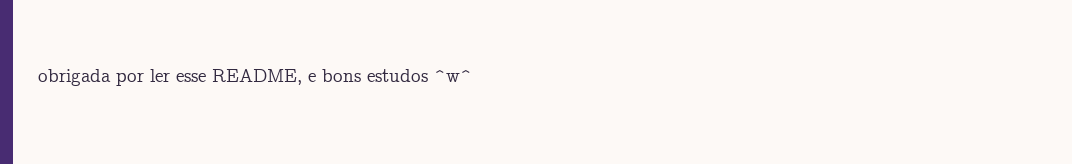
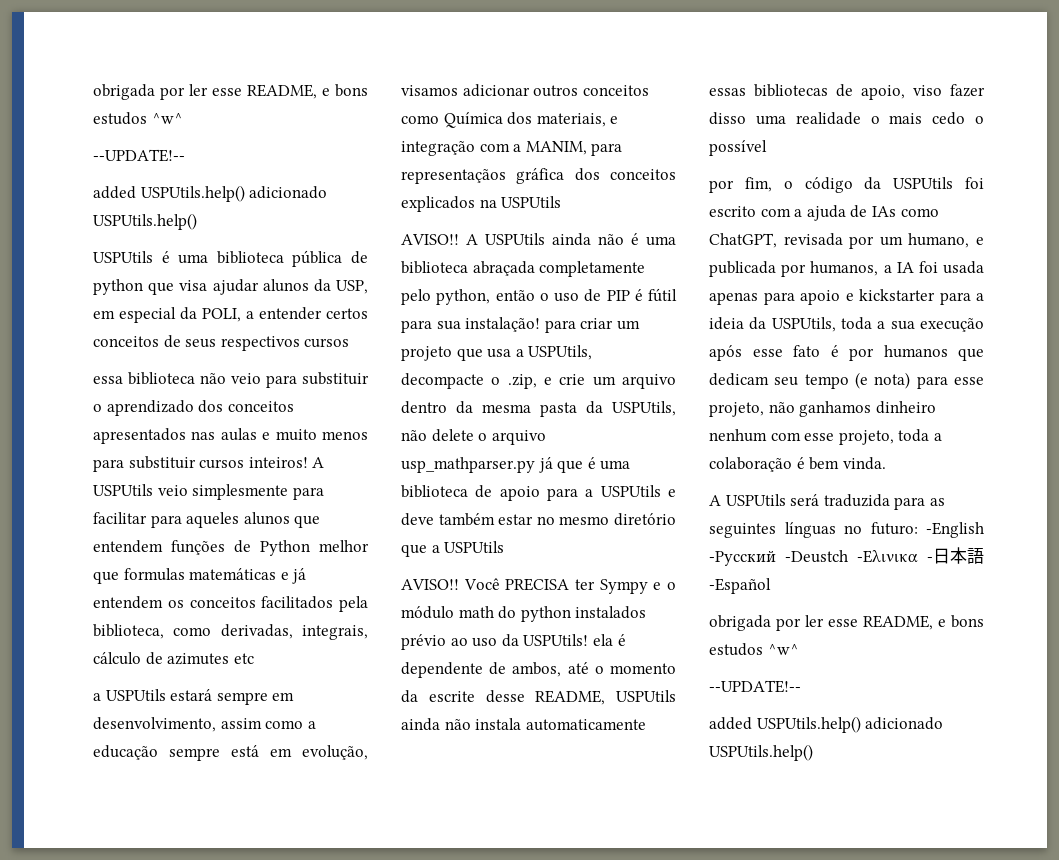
[38,69,472,86] obrigada por ler esse README, e bons estudos ^w^ -> [93,84,368,100] [93,112,183,125] [93,149,185,162] [93,185,328,202] [93,213,197,230] [93,250,368,267] [93,279,368,295] [93,307,368,323] [93,335,350,351] [93,372,369,388] [93,400,294,416] [93,428,368,444] [93,456,325,472] [93,484,324,500] [93,512,321,528] [93,540,369,556] [93,568,307,584] [93,596,368,612] [93,624,368,640] [93,652,254,665] [93,689,295,705] [93,717,316,732] [93,745,368,761] [401,84,649,97] [401,112,619,128] [401,141,623,156] [401,168,676,184] [401,196,562,212] [401,233,676,246] [401,261,646,277] [401,288,677,305] [401,317,640,333] [401,345,593,361] [401,373,676,389] [401,401,676,417] [401,429,546,445] [401,457,631,473] [401,485,676,501] [401,513,676,526] [401,541,505,557] [401,578,676,594] [401,606,647,622] [401,634,626,650] [401,662,676,678] [401,690,676,705] [401,718,646,731] [709,84,985,100] [709,112,984,125] [709,140,767,156] [709,177,984,193] [709,205,939,221] [709,233,984,249] [709,261,984,277] [709,289,984,305] [709,317,984,332] [709,345,984,361] [709,372,984,389] [709,401,936,417] [709,429,942,445] [709,457,886,472] [709,494,945,510] [709,522,984,538] [709,547,984,566] [709,578,771,594] [709,615,984,631] [709,643,799,656] [709,680,801,693] [709,716,944,733] [709,744,813,761] obrigada por ler esse README, e bons estudos ^w^ // --UPDATE!-- // added USPUtils.help() adicionado USPUtils.help() // USPUtils é uma biblioteca pública de python que visa ajudar alunos da USP, em especial da POLI, a entender certos conceitos de seus respectivos cursos // essa biblioteca não veio para substituir o aprendizado dos conceitos apresentados nas aulas e muito menos para substituir cursos inteiros! A USPUtils veio simplesmente para facilitar para aqueles alunos que entendem funções de Python melhor que formulas matemáticas e já entendem os conceitos facilitados pela biblioteca, como derivadas, integrais, cálculo de azimutes etc // a USPUtils estará sempre em desenvolvimento, assim como a educação sempre está em evolução, visamos adicionar outros conceitos como Química dos materiais, e integração com a MANIM, para representaçãos gráfica dos conceitos explicados na USPUtils // AVISO!! A USPUtils ainda não é uma biblioteca abraçada completamente pelo python, então o uso de PIP é fútil para sua instalação! para criar um projeto que usa a USPUtils, decompacte o .zip, e crie um arquivo dentro da mesma pasta da USPUtils, não delete o arquivo usp_mathparser.py já que é uma biblioteca de apoio para a USPUtils e deve também estar no mesmo diretório que a USPUtils // AVISO!! Você PRECISA ter Sympy e o módulo math do python instalados prévio ao uso da USPUtils! ela é dependente de ambos, até o momento da escrite desse README, USPUtils ainda não instala automaticamente essas bibliotecas de apoio, viso fazer disso uma realidade o mais cedo o possível // por fim, o código da USPUtils foi escrito com a ajuda de IAs como ChatGPT, revisada por um humano, e publicada por humanos, a IA foi usada apenas para apoio e kickstarter para a ideia da USPUtils, toda a sua execução após esse fato é por humanos que dedicam seu tempo (e nota) para esse projeto, não ganhamos dinheiro nenhum com esse projeto, toda a colaboração é bem vinda. // A USPUtils será traduzida para as seguintes línguas no futuro: -English -Русский -Deustch -Ελινικα -日本語-Español // obrigada por ler esse README, e bons estudos ^w^ // --UPDATE!-- // added USPUtils.help() adicionado USPUtils.help()

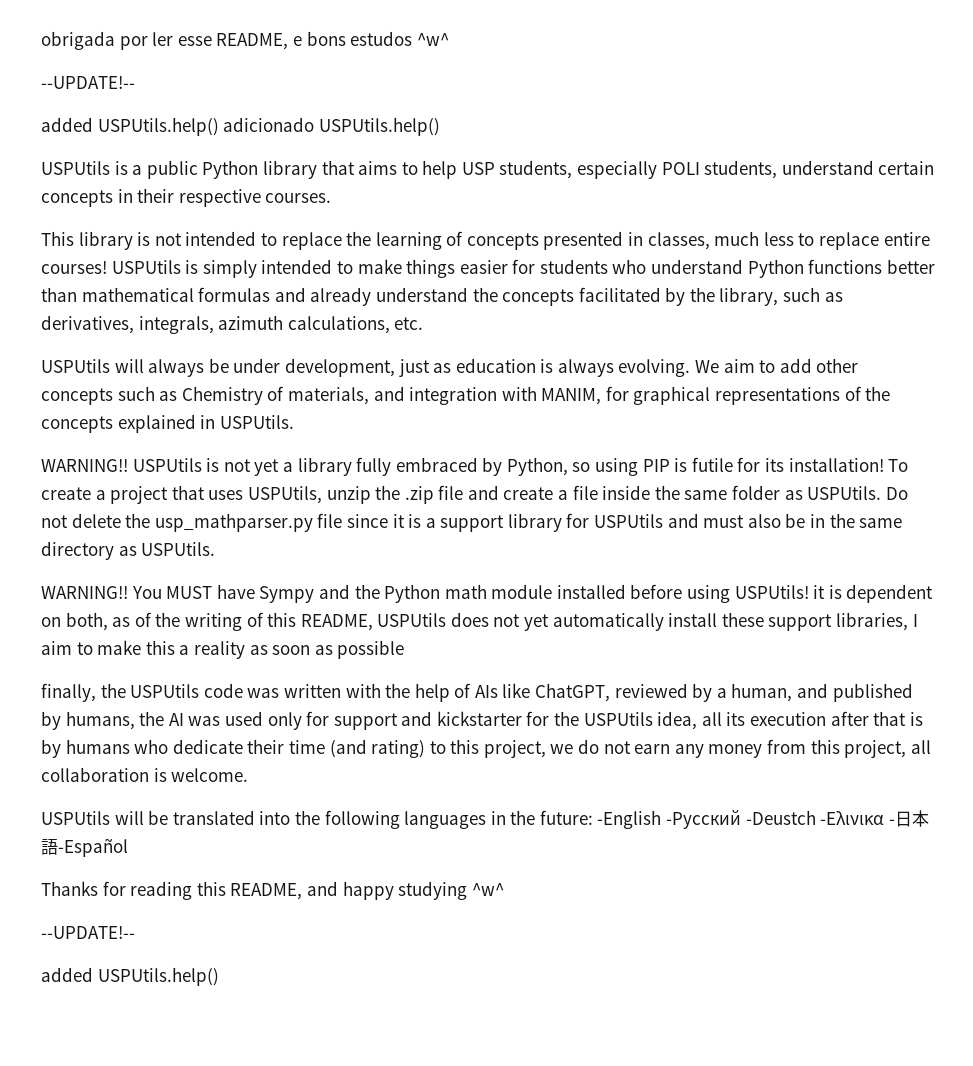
[161,250,368,267] [93,279,368,295] [93,307,368,323] [93,335,350,351] [93,372,369,388] [93,400,294,416] [93,428,368,444] [93,456,325,472] [93,484,324,500] [93,512,321,528] [93,540,369,556] [93,568,307,584] [93,596,368,612] [93,624,368,640] [93,652,254,665] [93,689,295,705] [93,717,316,732] [93,745,368,761] [401,84,649,97] [401,112,619,128] [401,141,623,156] [401,168,676,184] [401,196,562,212] [401,233,676,246] [401,261,646,277] [401,288,677,305] [401,317,640,333] [401,345,593,361] [401,373,676,389] [401,401,676,417] [401,429,546,445] [401,457,631,473] [401,485,676,501] [401,513,676,526] [401,541,505,557] [401,578,676,594] [401,606,647,622] [401,634,626,650] [401,662,676,678] [401,690,676,705] [401,718,646,731] [709,84,985,100] [709,112,984,125] [709,140,767,156] [709,177,984,193] [709,205,939,221] [709,233,984,249] [709,261,984,277] [709,289,984,305] [709,317,984,332] [709,345,984,361] [709,372,984,389] [709,401,936,417] [709,429,942,445] [709,457,886,472] [709,494,945,510] [709,522,918,538] é uma biblioteca pública de python que visa ajudar alunos da USP, em especial da POLI, a entender certos conceitos de seus respectivos cursos // essa biblioteca não veio para substituir o aprendizado dos conceitos apresentados nas aulas e muito menos para substituir cursos inteiros! A USPUtils veio simplesmente para facilitar para aqueles alunos que entendem funções de Python melhor que formulas matemáticas e já entendem os conceitos facilitados pela biblioteca, como derivadas, integrais, cálculo de azimutes etc // a USPUtils estará sempre em desenvolvimento, assim como a educação sempre está em evolução, visamos adicionar outros conceitos como Química dos materiais, e integração com a MANIM, para representaçãos gráfica dos conceitos explicados na USPUtils // AVISO!! A USPUtils ainda não é uma biblioteca abraçada completamente pelo python, então o uso de PIP é fútil para sua instalação! para criar um projeto que usa a USPUtils, decompacte o .zip, e crie um arquivo dentro da mesma pasta da USPUtils, não delete o arquivo usp_mathparser.py já que é uma biblioteca de apoio para a USPUtils e deve também estar no mesmo diretório que a USPUtils // AVISO!! Você PRECISA ter Sympy e o módulo math do python instalados prévio ao uso da USPUtils! ela é dependente de ambos, até o momento da escrite desse README, USPUtils ainda não instala automaticamente essas bibliotecas de apoio, viso fazer disso uma realidade o mais cedo o possível // por fim, o código da USPUtils foi escrito com a ajuda de IAs como ChatGPT, revisada por um humano, e publicada por humanos, a IA foi usada apenas para apoio e kickstarter para a ideia da USPUtils, toda a sua execução após esse fato é por humanos que dedicam seu tempo (e nota) para esse projeto, não ganhamos dinheiro nenhum com esse projeto, toda a colaboração é bem vinda. // A USPUtils será traduzida para as seguintes línguas no futuro: -> [114,160,935,179] [41,188,332,207] [41,231,930,250] [41,259,935,278] [41,287,843,306] [41,315,424,334] [41,358,859,377] [41,386,891,405] [41,414,294,433] [41,457,909,476] [41,485,908,504] [41,513,903,532] [41,541,216,560] [41,584,934,603] [41,612,918,631] [41,640,405,659] [41,683,913,702] [41,711,923,730] [41,739,931,758] [41,767,249,782] [41,810,593,829] is a public Python library that aims to help USP students, especially POLI students, understand certain concepts in their respective courses. // This library is not intended to replace the learning of concepts presented in classes, much less to replace entire courses! USPUtils is simply intended to make things easier for students who understand Python functions better than mathematical formulas and already understand the concepts facilitated by the library, such as derivatives, integrals, azimuth calculations, etc. // USPUtils will always be under development, just as education is always evolving. We aim to add other concepts such as Chemistry of materials, and integration with MANIM, for graphical representations of the concepts explained in USPUtils. // WARNING!! USPUtils is not yet a library fully embraced by Python, so using PIP is futile for its installation! To create a project that uses USPUtils, unzip the .zip file and create a file inside the same folder as USPUtils. Do not delete the usp_mathparser.py file since it is a support library for USPUtils and must also be in the same directory as USPUtils. // WARNING!! You MUST have Sympy and the Python math module installed before using USPUtils! it is dependent on both, as of the writing of this README, USPUtils does not yet automatically install these support libraries, I aim to make this a reality as soon as possible // finally, the USPUtils code was written with the help of AIs like ChatGPT, reviewed by a human, and published by humans, the AI was used only for support and kickstarter for the USPUtils idea, all its execution after that is by humans who dedicate their time (and rating) to this project, we do not earn any money from this project, all collaboration is welcome. // USPUtils will be translated into the following languages in the future:
[709,615,984,631] [709,643,799,656] [709,680,801,693] [709,716,944,733] [709,744,813,761] obrigada por ler esse README, e bons estudos ^w^ // --UPDATE!-- // added USPUtils.help() adicionado USPUtils.help() -> [41,881,504,900] [41,926,135,939] [41,967,219,986] Thanks for reading this README, and happy studying ^w^ // --UPDATE!-- // added USPUtils.help()

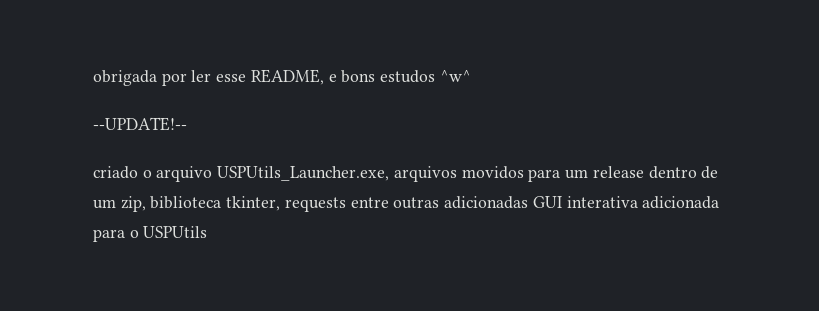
[41,117,440,136] [41,160,935,179] [41,188,332,207] [41,231,930,250] [41,259,935,278] [41,287,843,306] [41,315,424,334] [41,358,859,377] [41,386,891,405] [41,414,294,433] [41,457,909,476] [41,485,908,504] [41,513,903,532] [41,541,216,560] [41,584,934,603] [41,612,918,631] [41,640,405,659] [41,683,913,702] [41,711,923,730] [41,739,931,758] [41,767,249,782] [41,810,929,829] [41,838,128,857] [41,881,504,900] [41,926,135,939] [41,967,219,986] added USPUtils.help() adicionado USPUtils.help() // USPUtils is a public Python library that aims to help USP students, especially POLI students, understand certain concepts in their respective courses. // This library is not intended to replace the learning of concepts presented in classes, much less to replace entire courses! USPUtils is simply intended to make things easier for students who understand Python functions better than mathematical formulas and already understand the concepts facilitated by the library, such as derivatives, integrals, azimuth calculations, etc. // USPUtils will always be under development, just as education is always evolving. We aim to add other concepts such as Chemistry of materials, and integration with MANIM, for graphical representations of the concepts explained in USPUtils. // WARNING!! USPUtils is not yet a library fully embraced by Python, so using PIP is futile for its installation! To create a project that uses USPUtils, unzip the .zip file and create a file inside the same folder as USPUtils. Do not delete the usp_mathparser.py file since it is a support library for USPUtils and must also be in the same directory as USPUtils. // WARNING!! You MUST have Sympy and the Python math module installed before using USPUtils! it is dependent on both, as of the writing of this README, USPUtils does not yet automatically install these support libraries, I aim to make this a reality as soon as possible // finally, the USPUtils code was written with the help of AIs like ChatGPT, reviewed by a human, and published by humans, the AI was used only for support and kickstarter for the USPUtils idea, all its execution after that is by humans who dedicate their time (and rating) to this project, we do not earn any money from this project, all collaboration is welcome. // USPUtils will be translated into the following languages in the future: -English -Русский -Deustch -Ελινικα -日本語-Español // Thanks for reading this README, and happy studying ^w^ // --UPDATE!-- // added USPUtils.help() -> [93,166,719,182] [93,196,720,212] [93,226,208,242] criado o arquivo USPUtils_Launcher.exe, arquivos movidos para um release dentro de um zip, biblioteca tkinter, requests entre outras adicionadas GUI interativa adicionada para o USPUtils

